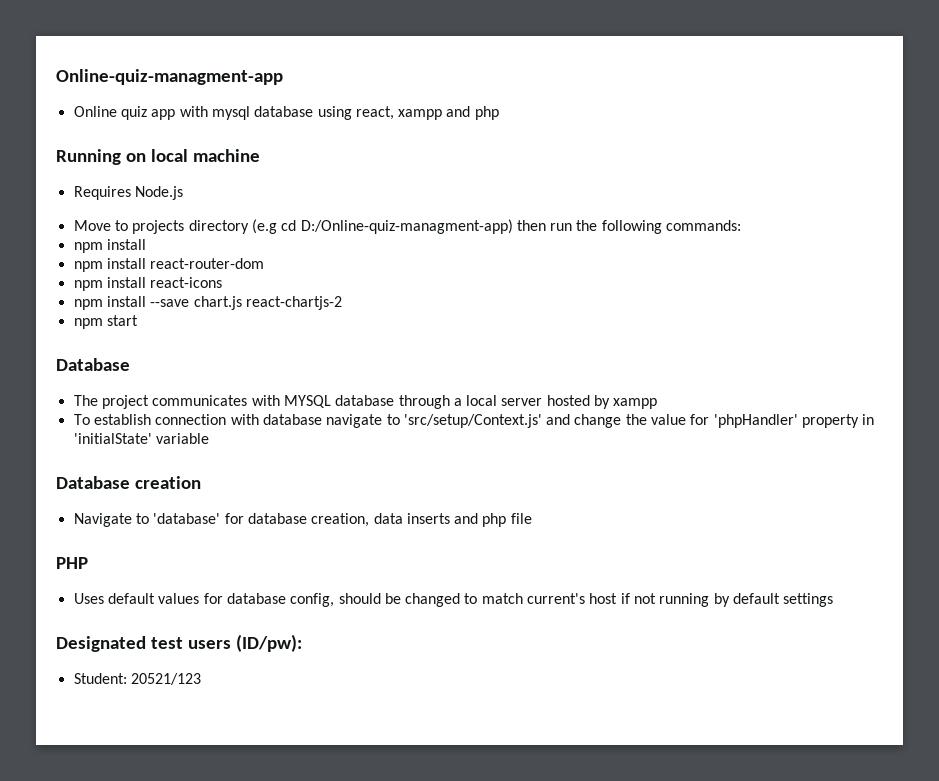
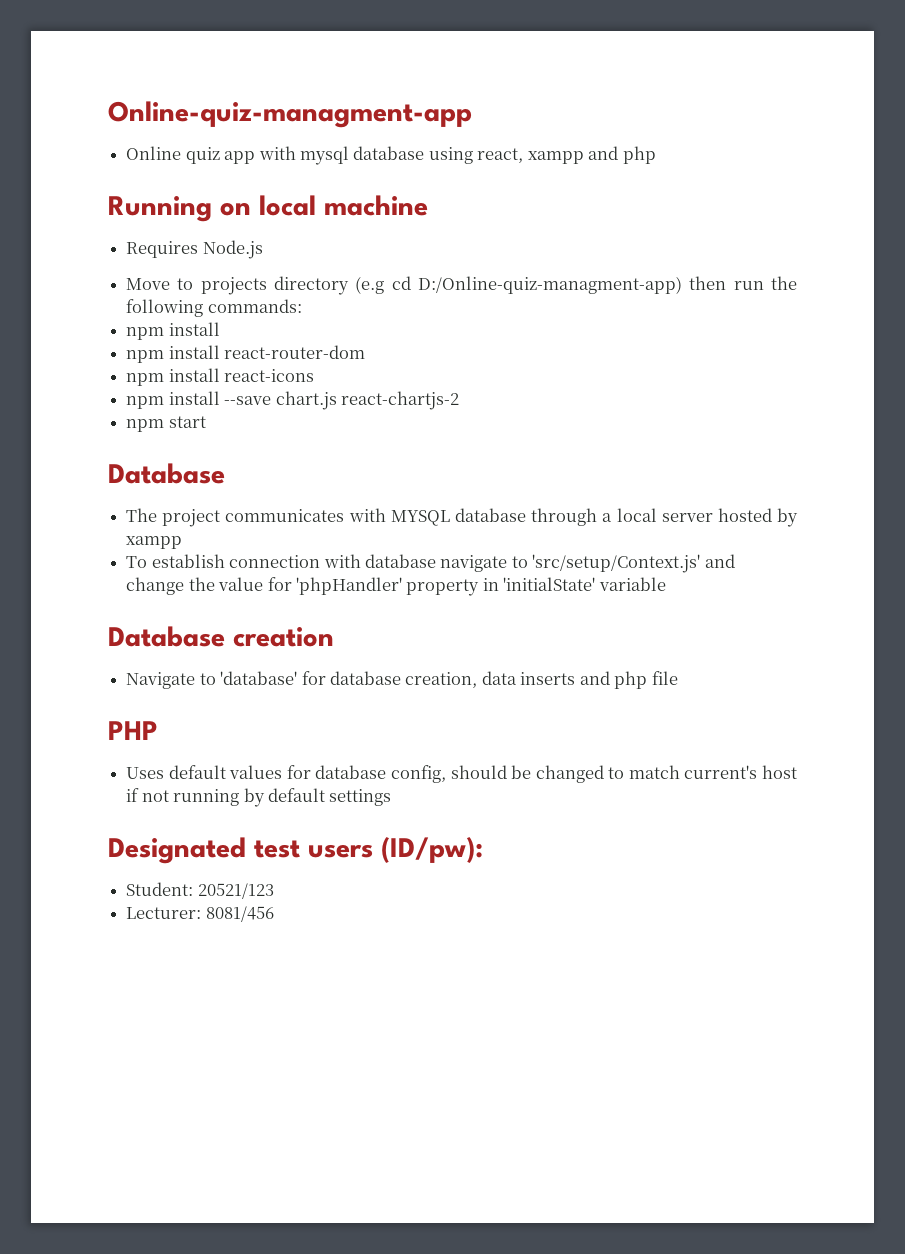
(201, 679) none -> [126,906,274,922] // Lecturer: 8081/456

